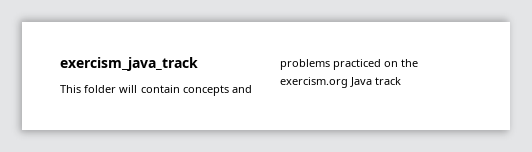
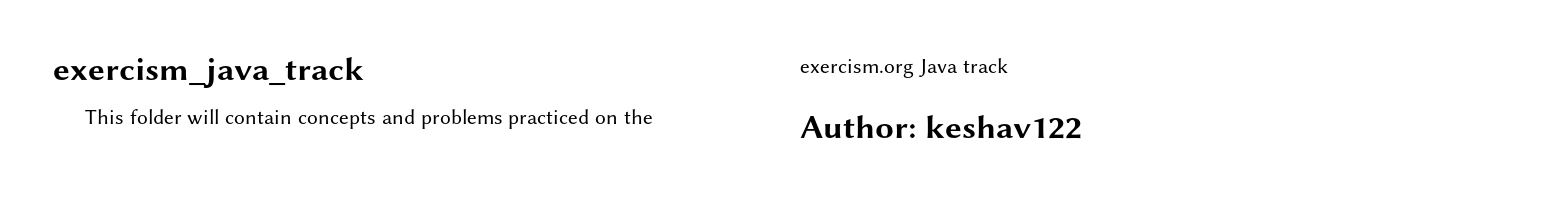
(401, 81) none -> [800,115,1083,139] // Author: keshav122

